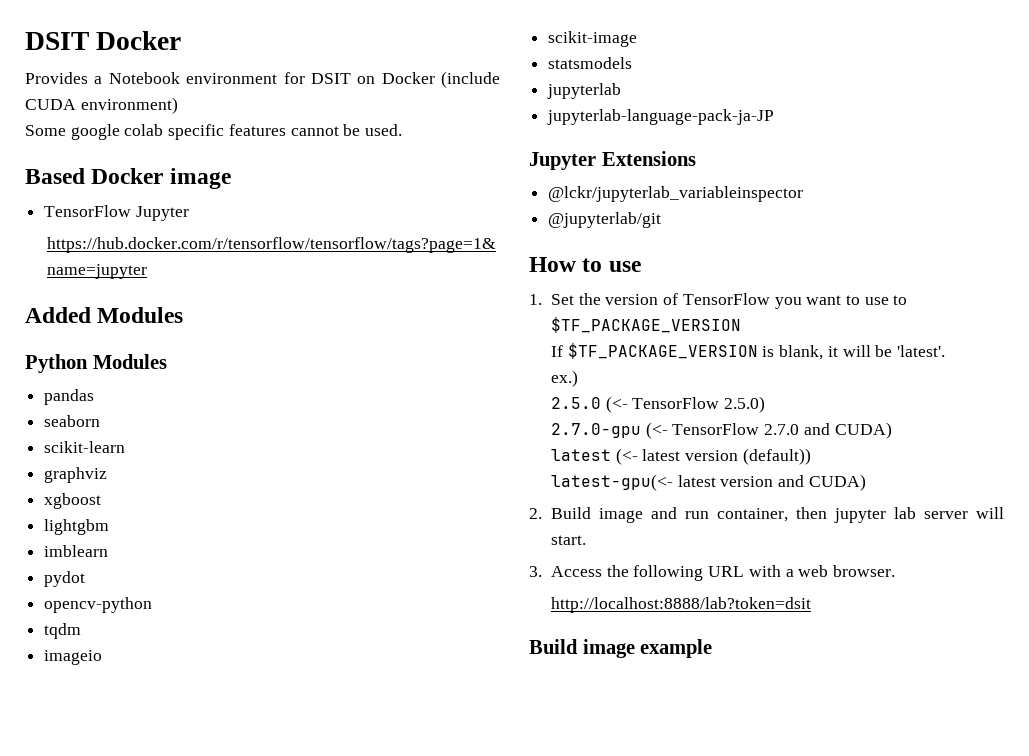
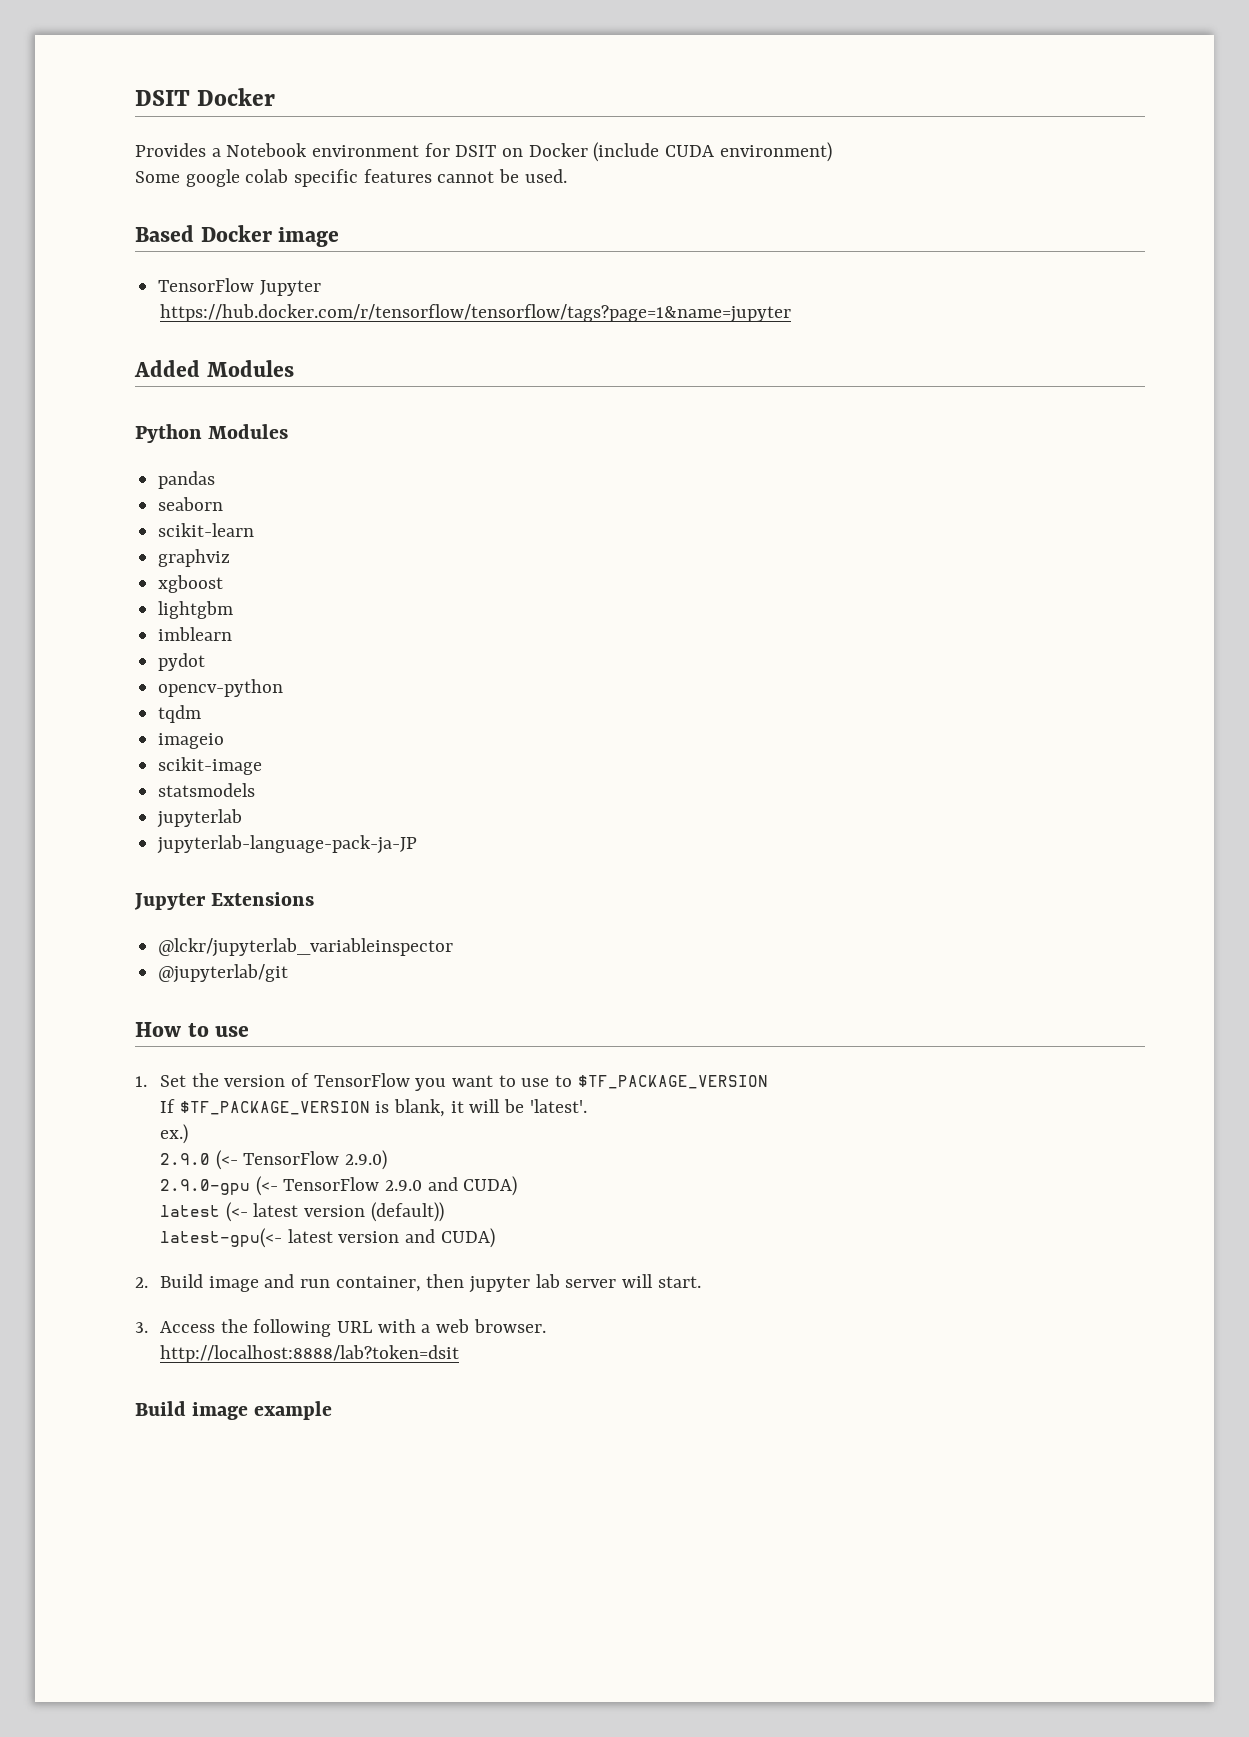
[550,396,766,413] [550,422,800,439] 2.5.0 (<- TensorFlow 2.5.0) // 2.7.0-gpu (<- TensorFlow 2.7.0 -> [159,1150,387,1170] [159,1176,422,1196] 2.9.0 (<- TensorFlow 2.9.0) // 2.9.0-gpu (<- TensorFlow 2.9.0

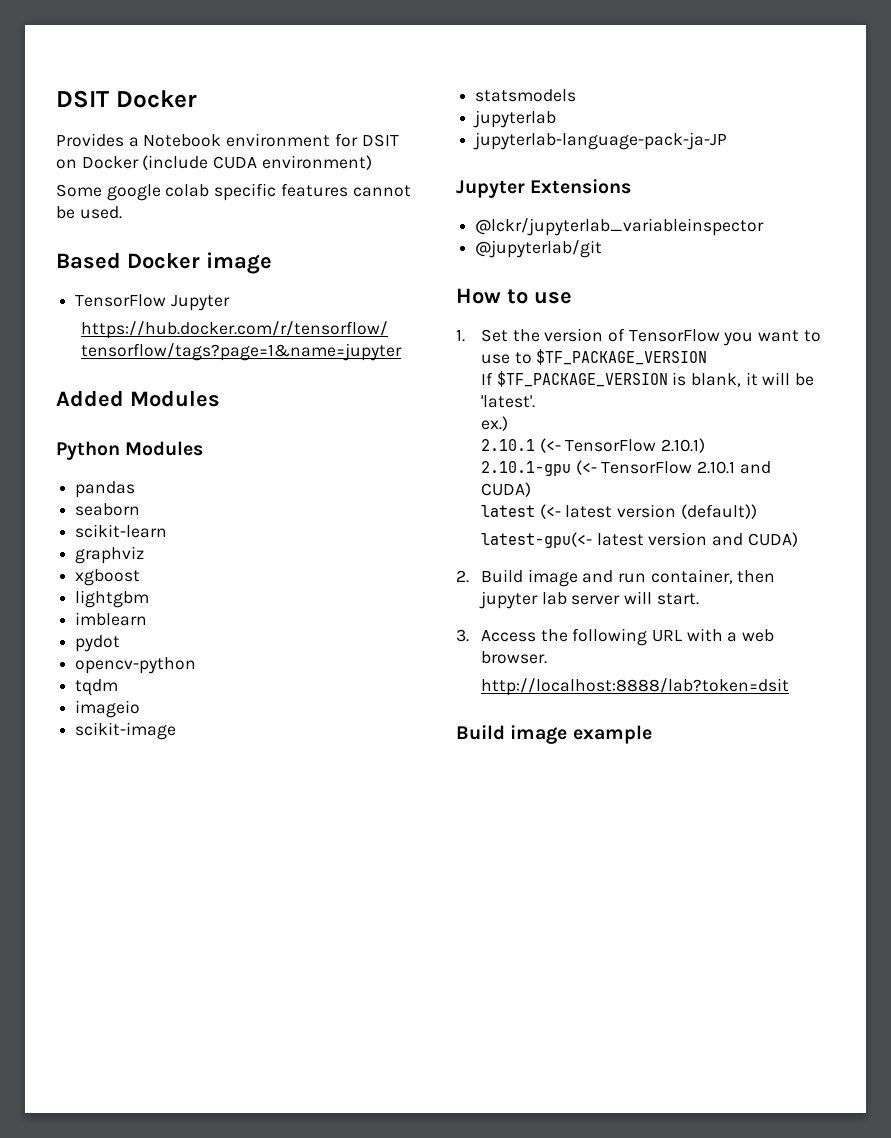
[159,1150,387,1170] [159,1176,422,1196] 2.9.0 (<- TensorFlow 2.9.0) // 2.9.0-gpu (<- TensorFlow 2.9.0 -> [480,438,706,453] [480,460,736,476] 2.10.1 (<- TensorFlow 2.10.1) // 2.10.1-gpu (<- TensorFlow 2.10.1

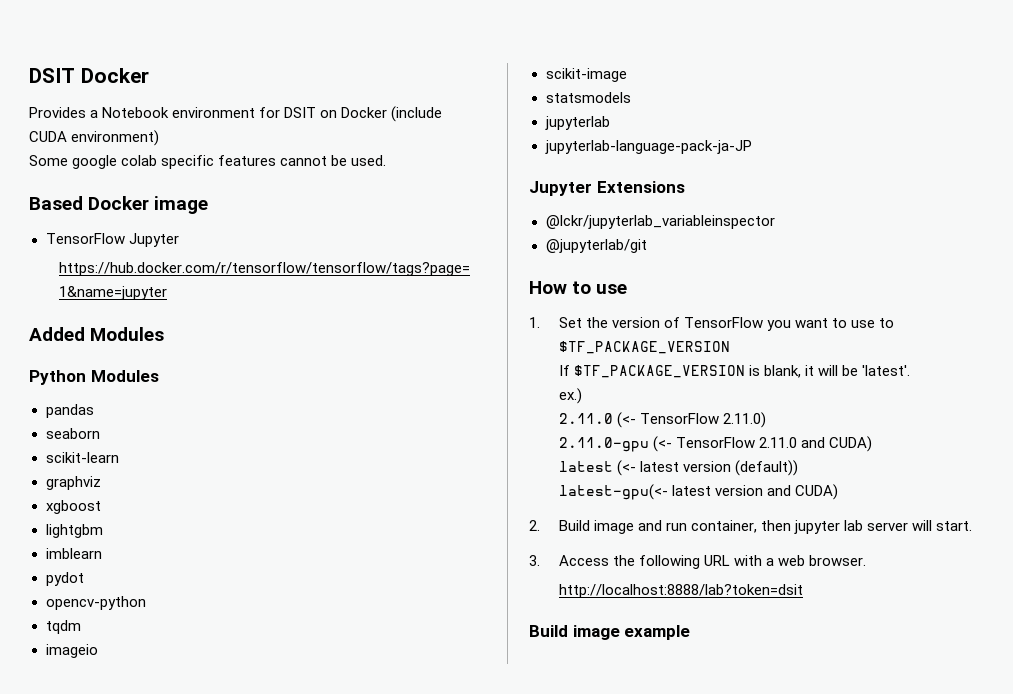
[480,438,706,453] [480,460,736,476] 2.10.1 (<- TensorFlow 2.10.1) // 2.10.1-gpu (<- TensorFlow 2.10.1 -> [558,412,767,428] [558,436,798,452] 2.11.0 (<- TensorFlow 2.11.0) // 2.11.0-gpu (<- TensorFlow 2.11.0

